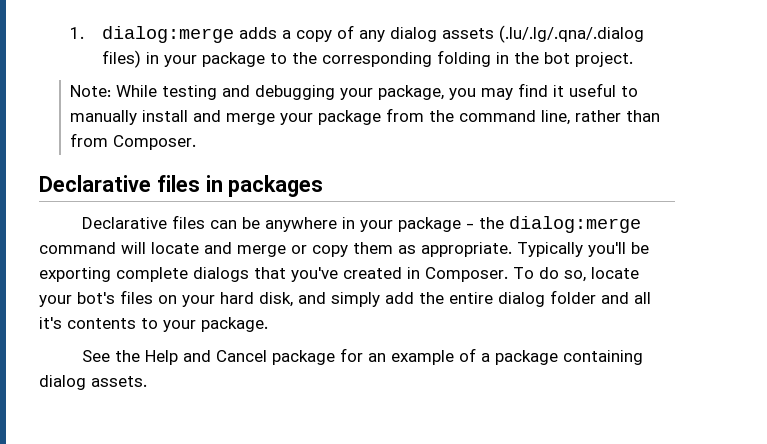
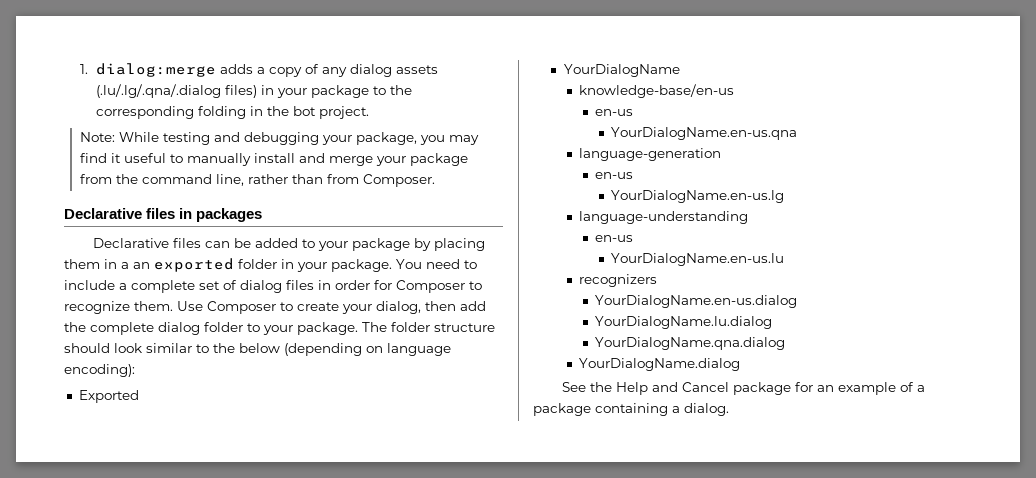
[264,216,641,233] [39,242,649,257] [39,267,639,282] [39,290,380,307] anywhere in your package - the dialog:merge command will locate and merge or copy them as appropriate. Typically you'll be exporting complete dialogs that you've created in Composer. To do so, locate your bot's files on your hard disk, and simply -> [254,238,485,251] [64,258,477,272] [64,280,482,293] [64,301,456,314] added to your package by placing them in a an exported folder in your package. You need to include a complete set of dialog files in order for Composer to recognize them. Use Composer to create your dialog, then
[449,292,493,304] entire -> [90,322,154,335] complete
[601,292,651,304] [39,317,136,329] and all it's contents -> (243, 327) none
(268, 324) none -> [362,322,495,332] [64,343,451,356] [64,364,135,377] [78,390,139,403] [563,64,680,77] [579,84,735,98] [595,109,634,116] [611,127,798,140] [579,148,722,161] [595,172,634,179] [611,190,785,203] [579,211,749,224] [595,235,634,242] [611,253,785,266] [579,274,658,287] [595,295,798,308] [595,316,773,329] [595,337,786,350] [579,358,741,371] The folder structure should look similar to the below (depending on language encoding): // Exported // YourDialogName // knowledge-base/en-us // en-us // YourDialogName.en-us.qna // language-generation // en-us // YourDialogName.en-us.lg // language-understanding // en-us // YourDialogName.en-us.lu // recognizers // YourDialogName.en-us.dialog // YourDialogName.lu.dialog // YourDialogName.qna.dialog // YourDialogName.dialog
[39,375,147,390] dialog assets. -> [672,403,729,416] a dialog.

